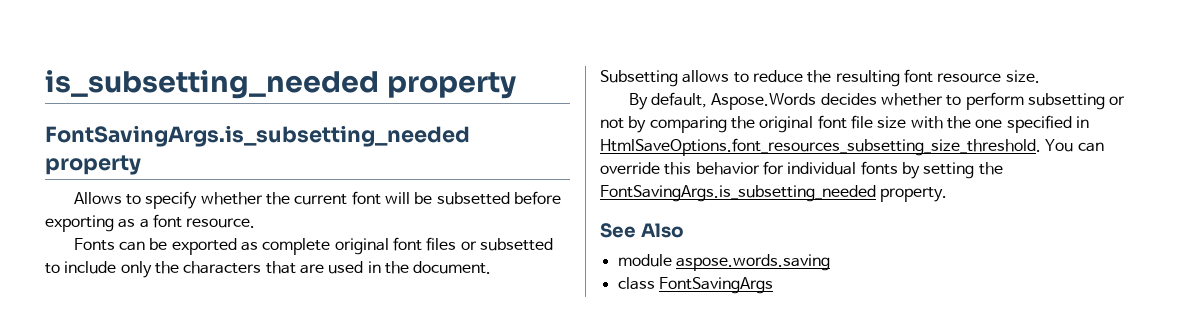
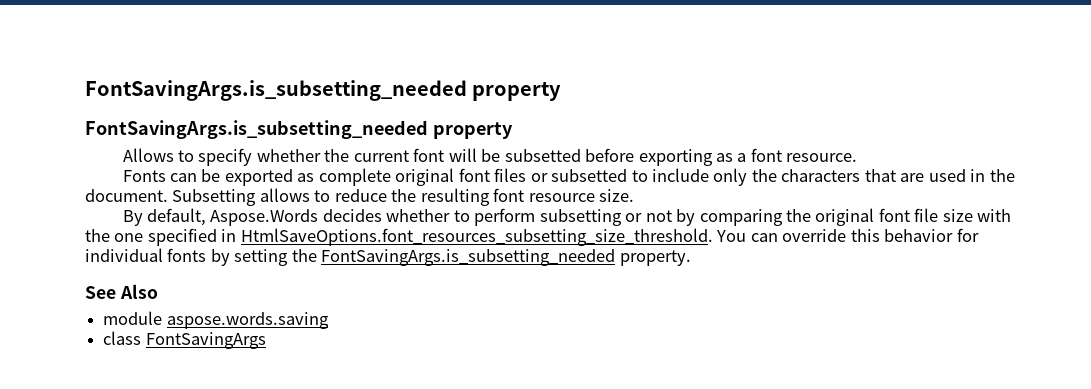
[45,70,379,99] is_subsetting_needed -> [85,80,467,101] FontSavingArgs.is_subsetting_needed

